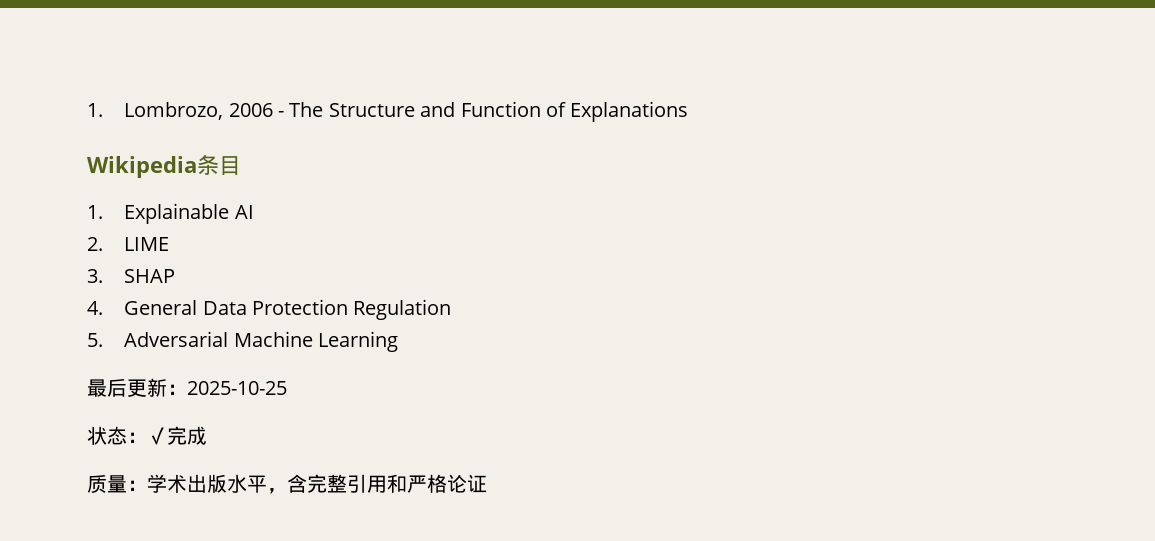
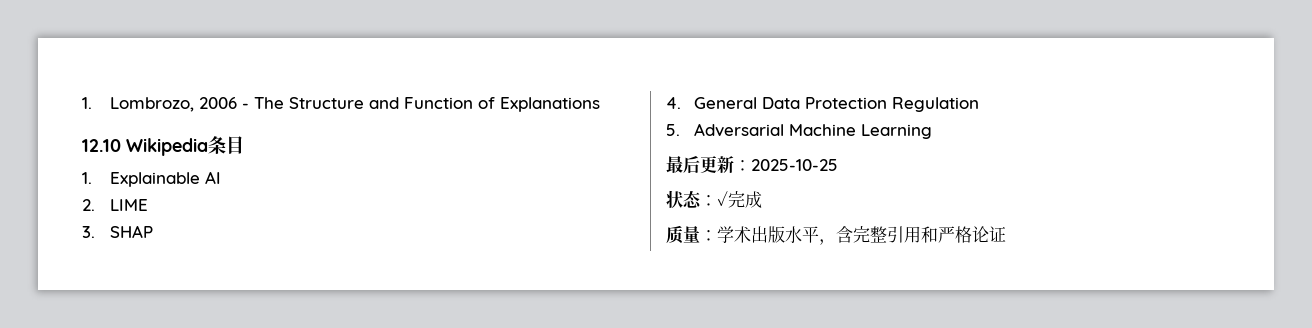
(689, 111) none -> [82,139,121,152] 12.10

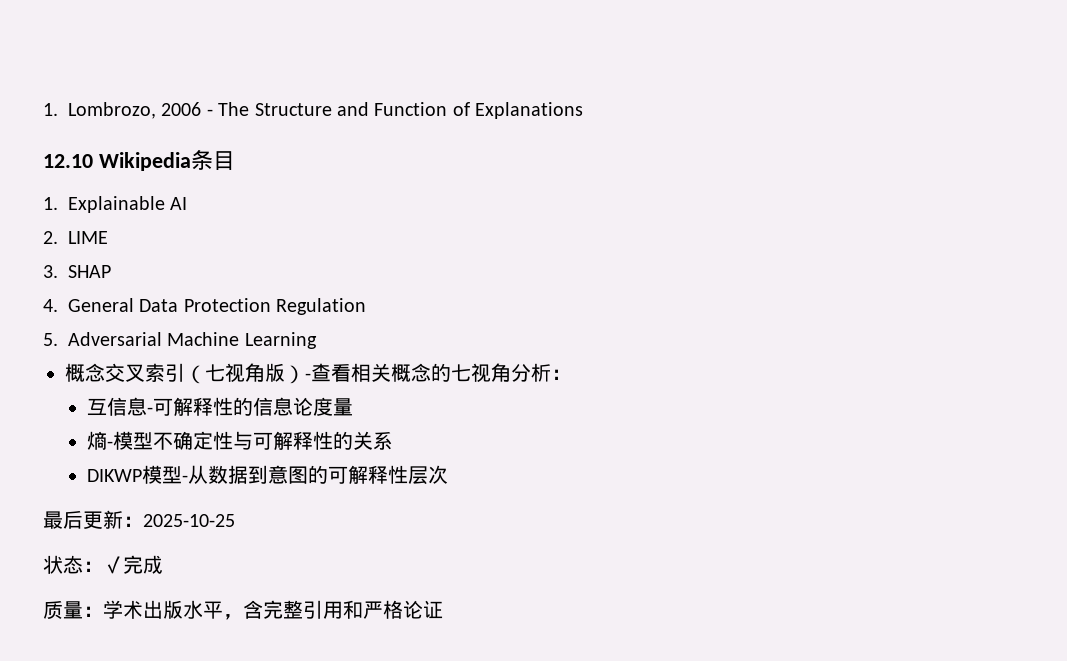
(932, 131) none -> [65,363,571,384] [87,397,354,416] [87,431,394,450] [87,465,449,485] // 概念交叉索引（七视角版）-查看相关概念的七视角分析： // 互信息-可解释性的信息论度量 // 熵-模型不确定性与可解释性的关系 // DIKWP模型-从数据到意图的可解释性层次

